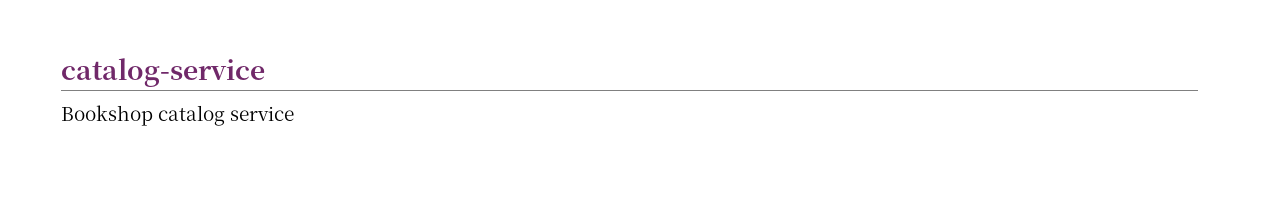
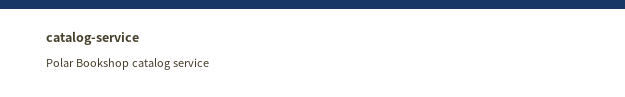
(265, 72) none -> [46,58,74,67] Polar

